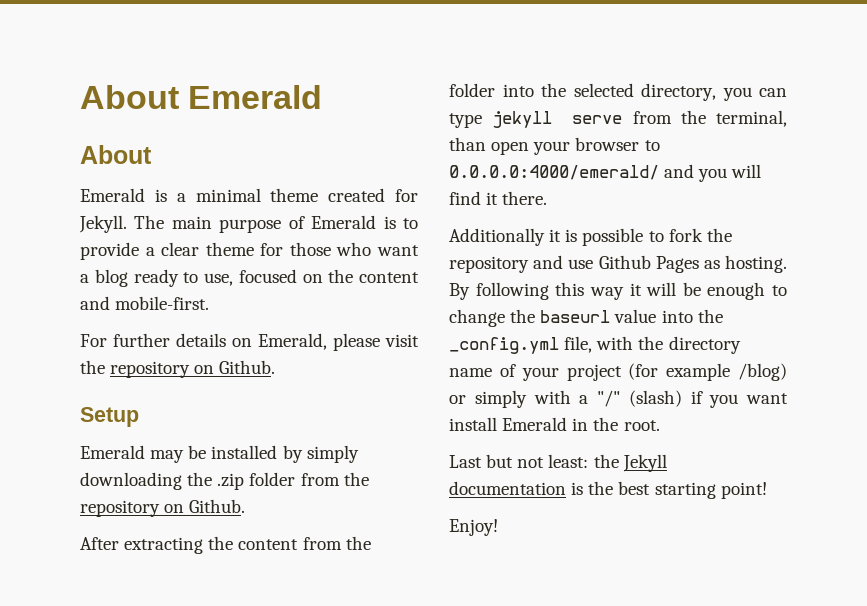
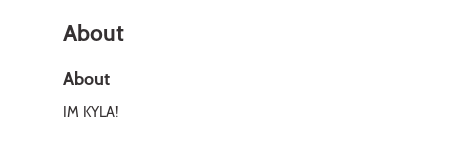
[80,85,323,109] [80,145,152,164] [80,188,418,202] [79,215,418,233] [80,242,419,260] [80,269,419,287] [80,296,210,310] [80,333,419,351] [80,360,276,378] [80,407,139,427] [80,445,359,463] [80,472,369,490] [80,499,246,517] [80,536,371,554] [449,83,787,101] [449,110,787,128] [449,137,660,155] [449,164,762,182] [449,191,548,205] [449,228,732,246] [449,255,787,273] [449,282,787,300] [449,309,723,327] [449,336,741,354] [449,363,787,381] [449,390,788,408] [449,417,660,431] [449,454,667,472] [449,481,767,499] [449,519,498,536] About Emerald // About // Emerald is a minimal theme created for Jekyll. The main purpose of Emerald is to provide a clear theme for those who want a blog ready to use, focused on the content and mobile-first. // For further details on Emerald, please visit the repository on Github. // Setup // Emerald may be installed by simply downloading the .zip folder from the repository on Github. // After extracting the content from the folder into the selected directory, you can type jekyll serve from the terminal, than open your browser to 0.0.0.0:4000/emerald/ and you will find it there. // Additionally it is possible to fork the repository and use Github Pages as hosting. By following this way it will be enough to change the baseurl value into the _config.yml file, with the directory name of your project (for example /blog) or simply with a "/" (slash) if you want install Emerald in the root. // Last but not least: the Jekyll documentation is the best starting point! // Enjoy! -> [63,24,124,41] [63,71,110,85] [63,106,119,117] About // About // IM KYLA!

